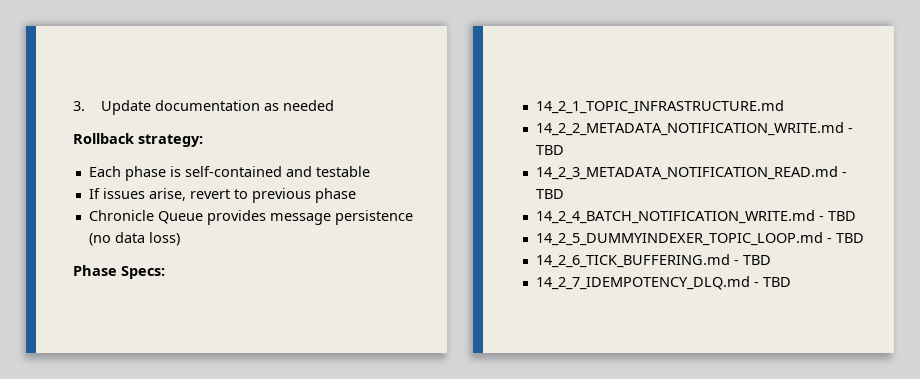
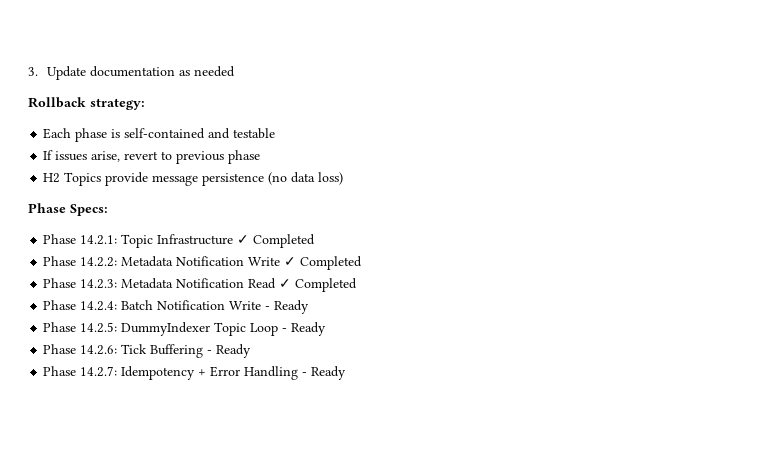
[88,210,266,225] Chronicle Queue provides -> [43,172,149,186] H2 Topics provide
[535,100,784,114] [535,122,853,136] [535,145,564,155] [535,166,847,180] [535,189,564,199] [535,210,856,224] [535,232,864,246] [535,254,771,268] [535,276,791,290] 14_2_1_TOPIC_INFRASTRUCTURE.md // 14_2_2_METADATA_NOTIFICATION_WRITE.md - TBD // 14_2_3_METADATA_NOTIFICATION_READ.md - TBD // 14_2_4_BATCH_NOTIFICATION_WRITE.md - TBD // 14_2_5_DUMMYINDEXER_TOPIC_LOOP.md - TBD // 14_2_6_TICK_BUFFERING.md - TBD // 14_2_7_IDEMPOTENCY_DLQ.md - TBD -> [43,234,316,248] [43,256,363,270] [43,278,358,292] [43,300,310,314] [43,322,327,336] [43,344,252,358] [43,366,347,380] Phase 14.2.1: Topic Infrastructure ✓ Completed // Phase 14.2.2: Metadata Notification Write ✓ Completed // Phase 14.2.3: Metadata Notification Read ✓ Completed // Phase 14.2.4: Batch Notification Write - Ready // Phase 14.2.5: DummyIndexer Topic Loop - Ready // Phase 14.2.6: Tick Buffering - Ready // Phase 14.2.7: Idempotency + Error Handling - Ready

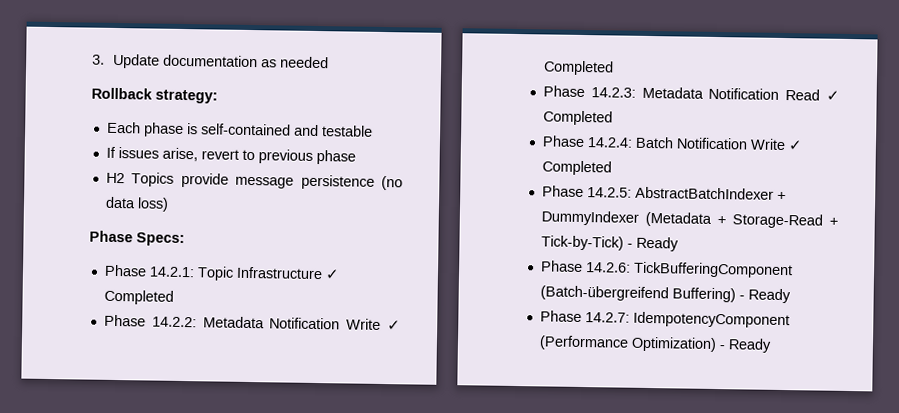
[265,300,310,314] - Ready -> [787,140,803,151] [541,160,612,176] ✓ Completed
[121,322,279,336] DummyIndexer Topic Loop -> [634,186,786,201] [540,210,838,229] [540,235,624,251] AbstractBatchIndexer + DummyIndexer (Metadata + Storage-Read + Tick-by-Tick)
[121,344,204,358] Tick Buffering -> [632,261,793,279] [539,285,736,303] TickBufferingComponent (Batch-übergreifend Buffering)
[121,366,299,380] Idempotency + Error Handling -> [632,311,790,329] [538,335,717,353] IdempotencyComponent (Performance Optimization)

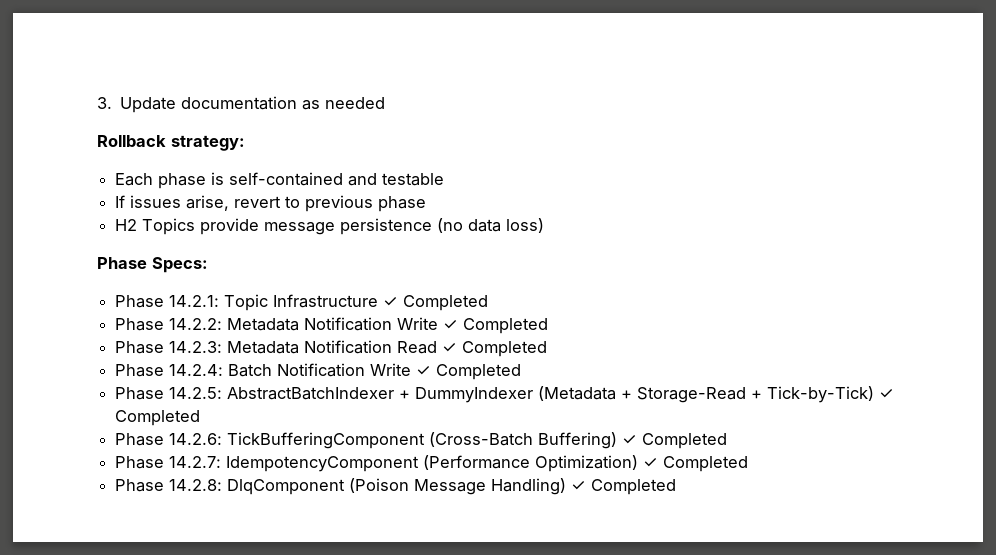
[626,236,679,252] - Ready -> [879,389,895,399] [115,410,201,426] ✓ Completed
[539,285,791,304] (Batch-übergreifend Buffering) - Ready -> [429,432,728,449] (Cross-Batch Buffering) ✓ Completed
[718,338,772,353] - Ready -> [643,456,749,472] [115,478,677,495] ✓ Completed // Phase 14.2.8: DlqComponent (Poison Message Handling) ✓ Completed

